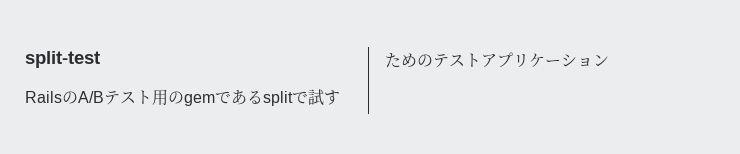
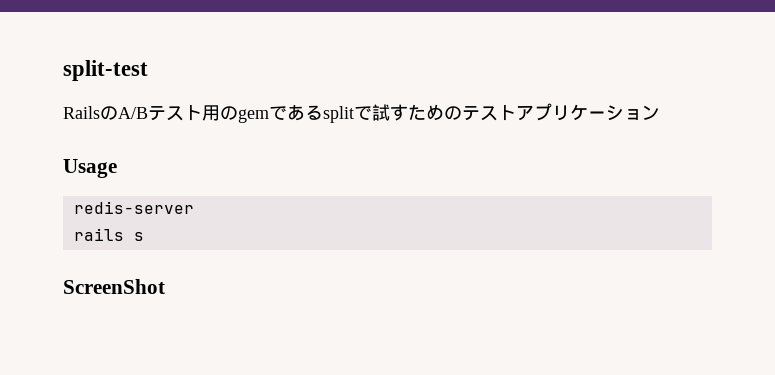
(609, 60) none -> [63,159,117,178] [73,201,194,214] [73,228,144,241] [63,279,165,294] // Usage // redis-server // rails s // ScreenShot

